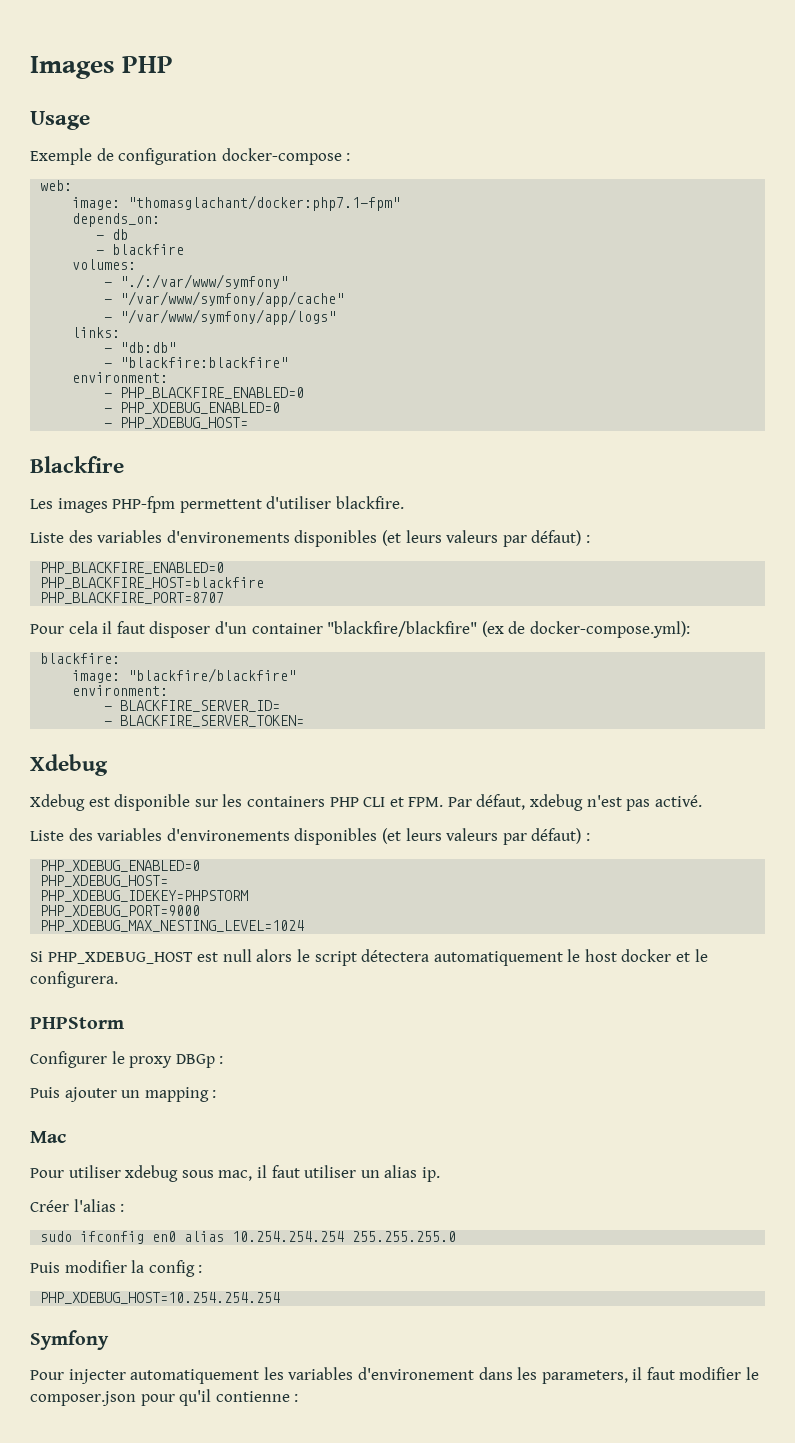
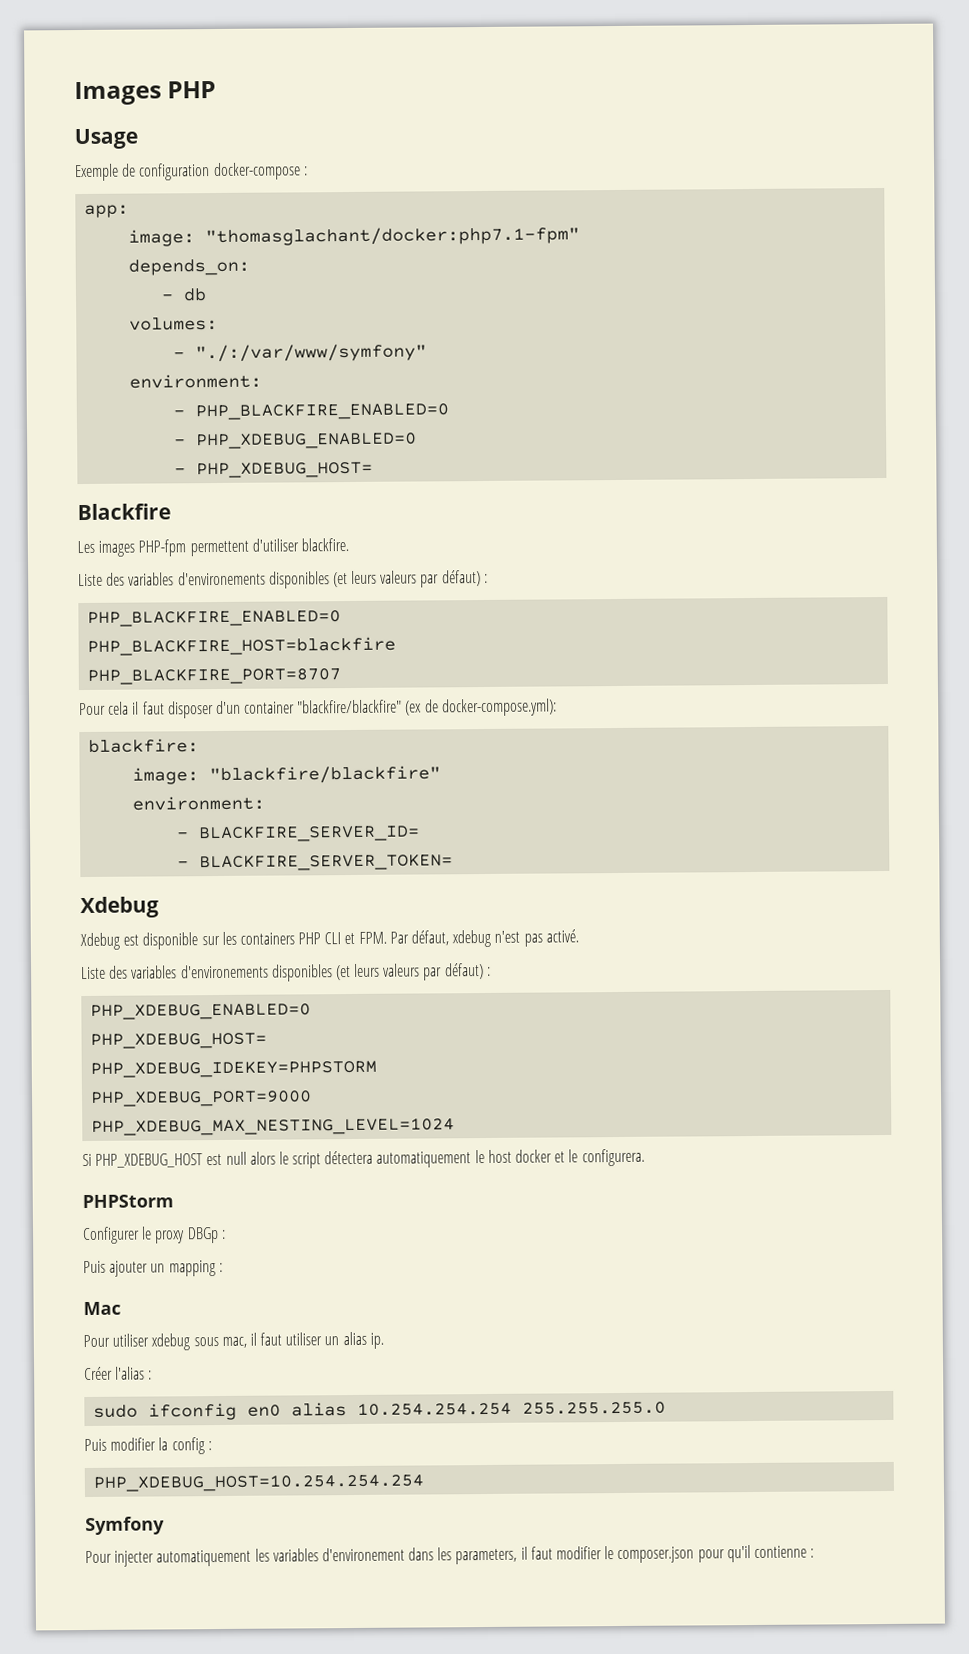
[40,180,73,191] web: -> [84,204,130,218] app:
[96,244,185,255] // - blackfire -> (208, 295) none
[104,291,345,307] [104,309,337,325] [72,327,121,338] [104,342,177,353] [104,357,289,368] // - "/var/www/symfony/app/cache" // - "/var/www/symfony/app/logs" // links: // - "db:db" // - "blackfire:blackfire" -> (428, 353) none

